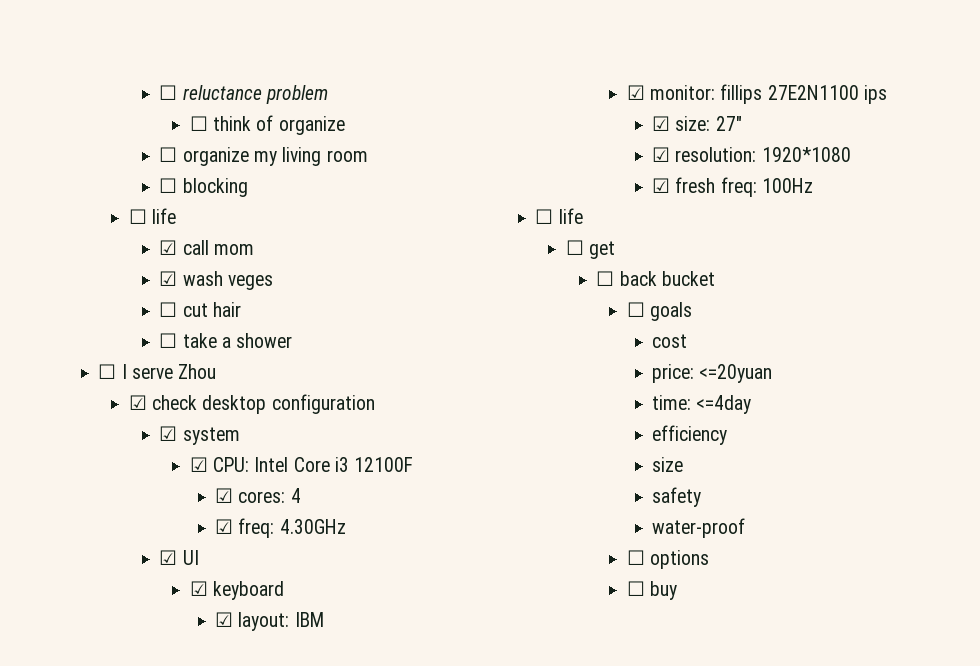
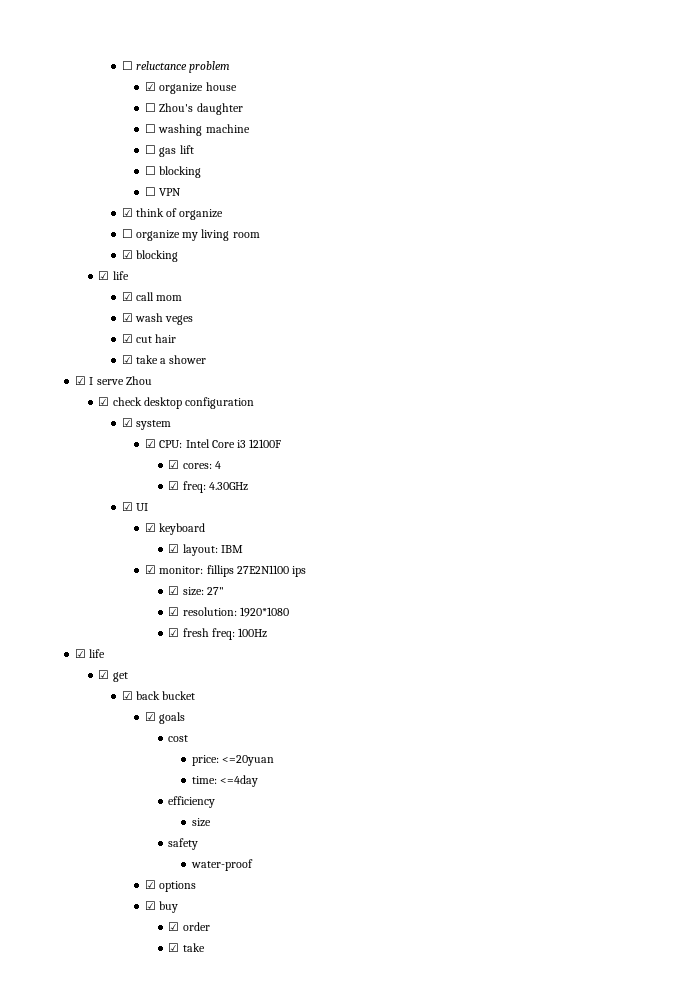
[189,116,208,131] ☐ -> [145,82,237,94] [145,103,243,115] [145,124,250,136] [145,145,194,157] [145,166,202,178] [145,187,182,196] [121,208,133,217] ☑ organize house // ☐ Zhou's daughter // ☐ washing machine // ☐ gas lift // ☐ blocking // ☐ VPN // ☑
[159,178,248,197] [128,209,147,224] ☐ blocking // ☐ -> [121,250,178,262] [98,271,110,280] ☑ blocking // ☑
[159,302,178,317] ☐ -> [121,334,133,343] ☑
[159,333,178,348] ☐ -> [121,355,133,364] ☑
[98,364,117,379] ☐ -> [75,376,87,385] ☑
[535,208,583,224] [565,240,584,255] ☐ life // ☐ -> [75,649,106,658] [98,670,110,679] ☑ life // ☑
[596,271,615,286] ☐ -> [121,691,133,700] ☑
[626,302,645,317] ☐ -> [145,712,157,721] ☑
[626,550,645,565] ☐ -> [145,880,157,889] ☑
[626,581,645,596] ☐ -> [145,901,157,910] ☑
(678, 590) none -> [168,922,210,931] [168,943,205,952] // ☑ order // ☑ take

